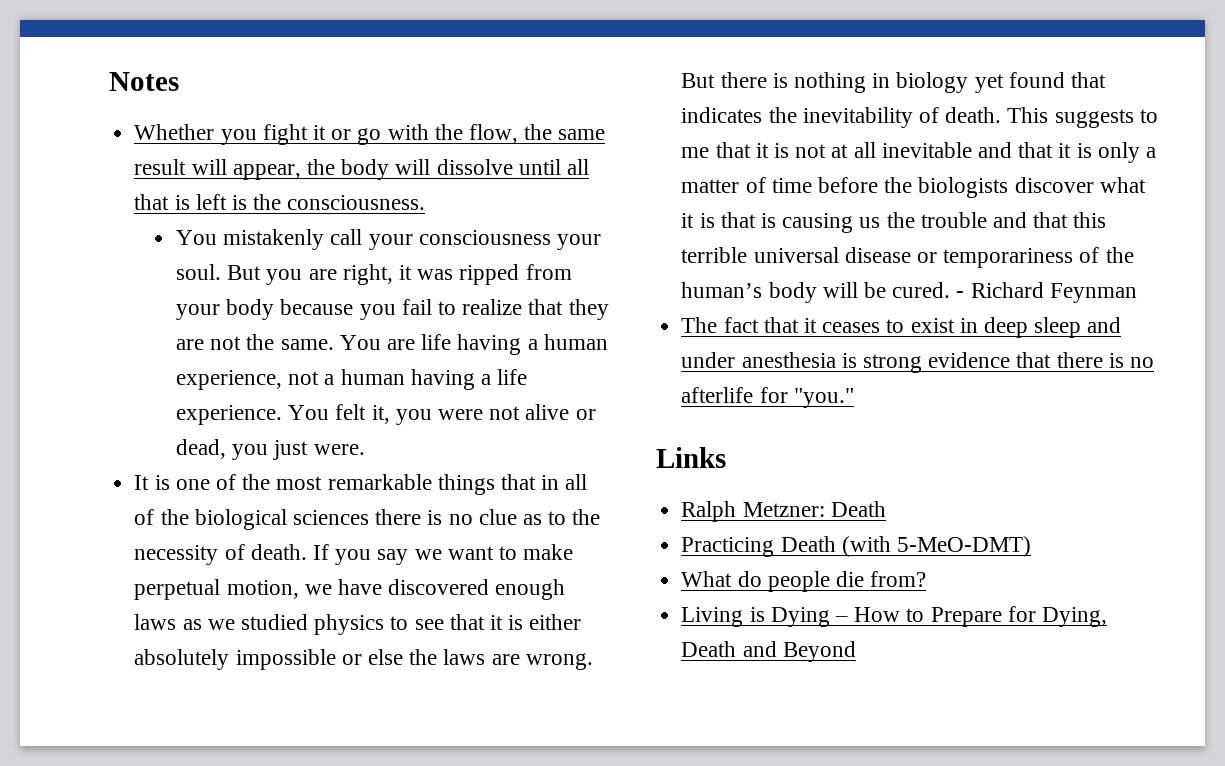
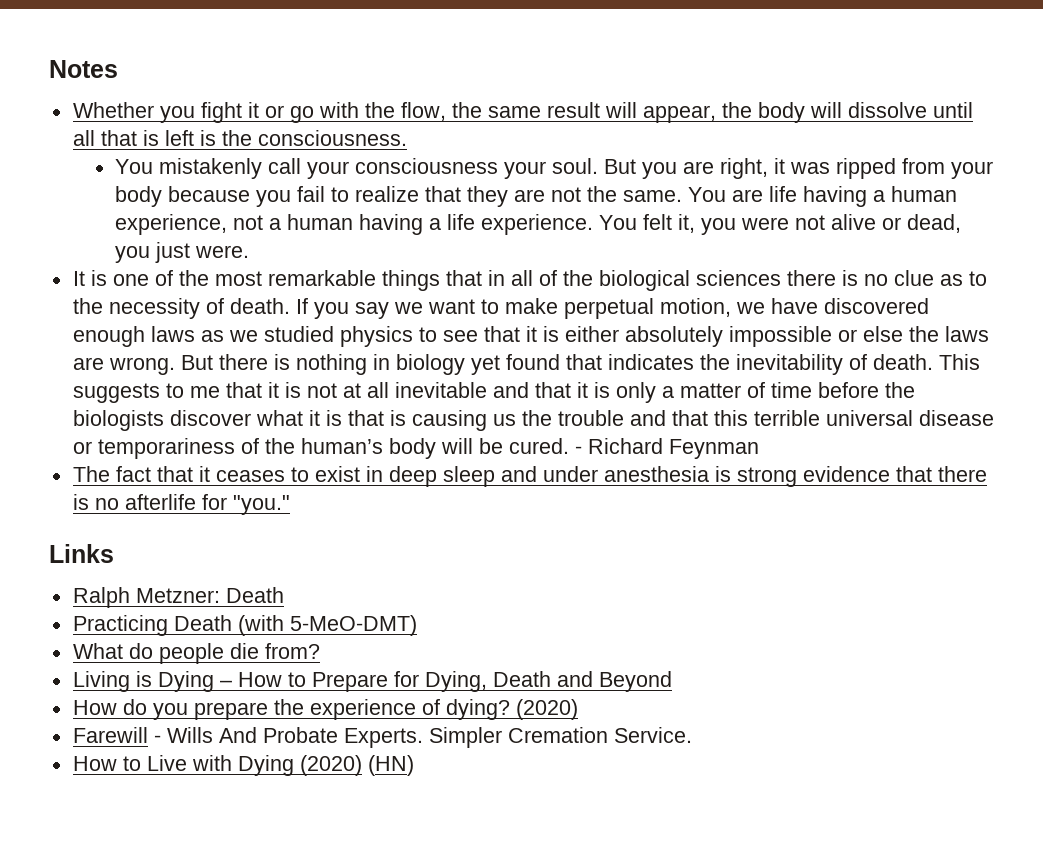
(856, 651) none -> [72,699,578,720] [72,727,692,748] [72,755,414,776] // How do you prepare the experience of dying? (2020) // Farewill - Wills And Probate Experts. Simpler Cremation Service. // How to Live with Dying (2020) (HN)

